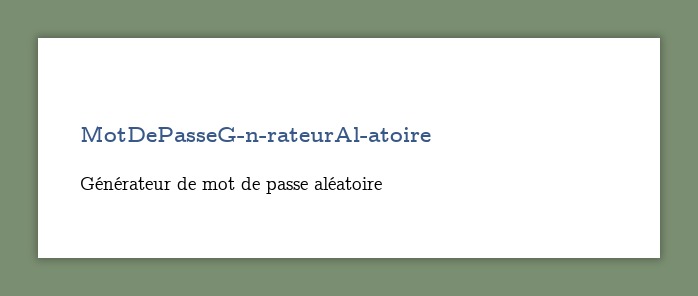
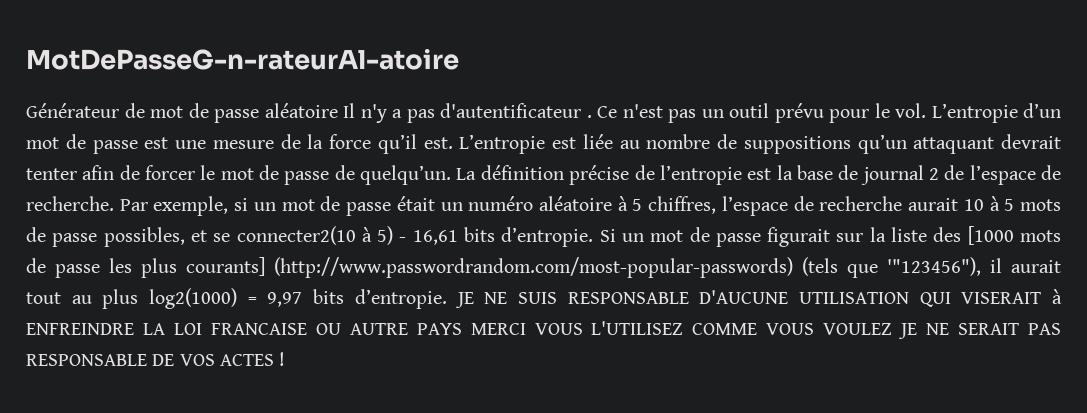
(382, 183) none -> [343,103,1061,123] [26,134,1061,154] [26,165,1061,185] [26,196,1062,216] [26,226,1062,247] [26,257,1061,278] [26,288,1062,309] [26,321,1061,339] [26,352,286,366] Il n'y a pas d'autentificateur . Ce n'est pas un outil prévu pour le vol. L’entropie d’un mot de passe est une mesure de la force qu’il est. L’entropie est liée au nombre de suppositions qu’un attaquant devrait tenter afin de forcer le mot de passe de quelqu’un. La définition précise de l’entropie est la base de journal 2 de l’espace de recherche. Par exemple, si un mot de passe était un numéro aléatoire à 5 chiffres, l’espace de recherche aurait 10 à 5 mots de passe possibles, et se connecter2(10 à 5) - 16,61 bits d’entropie. Si un mot de passe figurait sur la liste des [1000 mots de passe les plus courants] (http://www.passwordrandom.com/most-popular-passwords) (tels que '"123456"), il aurait tout au plus log2(1000) = 9,97 bits d’entropie. JE NE SUIS RESPONSABLE D'AUCUNE UTILISATION QUI VISERAIT à ENFREINDRE LA LOI FRANCAISE OU AUTRE PAYS MERCI VOUS L'UTILISEZ COMME VOUS VOULEZ JE NE SERAIT PAS RESPONSABLE DE VOS ACTES !

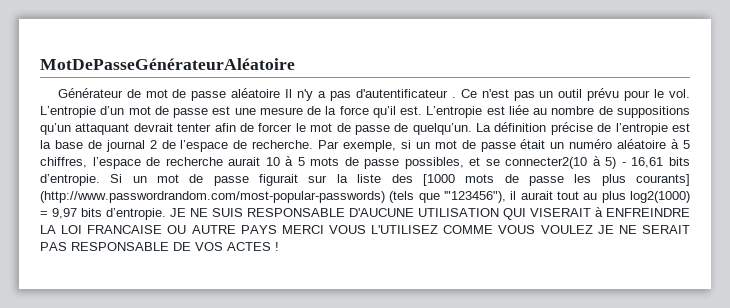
[26,49,459,70] MotDePasseG-n-rateurAl-atoire -> [40,58,295,70] MotDePasseGénérateurAléatoire

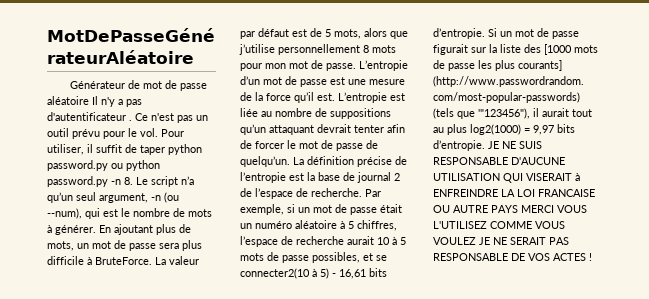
(690, 93) none -> [161,129,184,137] [47,144,202,155] [47,160,160,171] [47,176,194,187] [47,192,179,203] [47,208,212,219] [47,224,191,235] [47,240,202,251] [47,256,199,265] [240,28,408,39] [239,44,396,55] [240,60,356,71] Pour utiliser, il suffit de taper python password.py ou python password.py -n 8. Le script n’a qu’un seul argument, -n (ou --num), qui est le nombre de mots à générer. En ajoutant plus de mots, un mot de passe sera plus difficile à BruteForce. La valeur par défaut est de 5 mots, alors que j’utilise personnellement 8 mots pour mon mot de passe.

